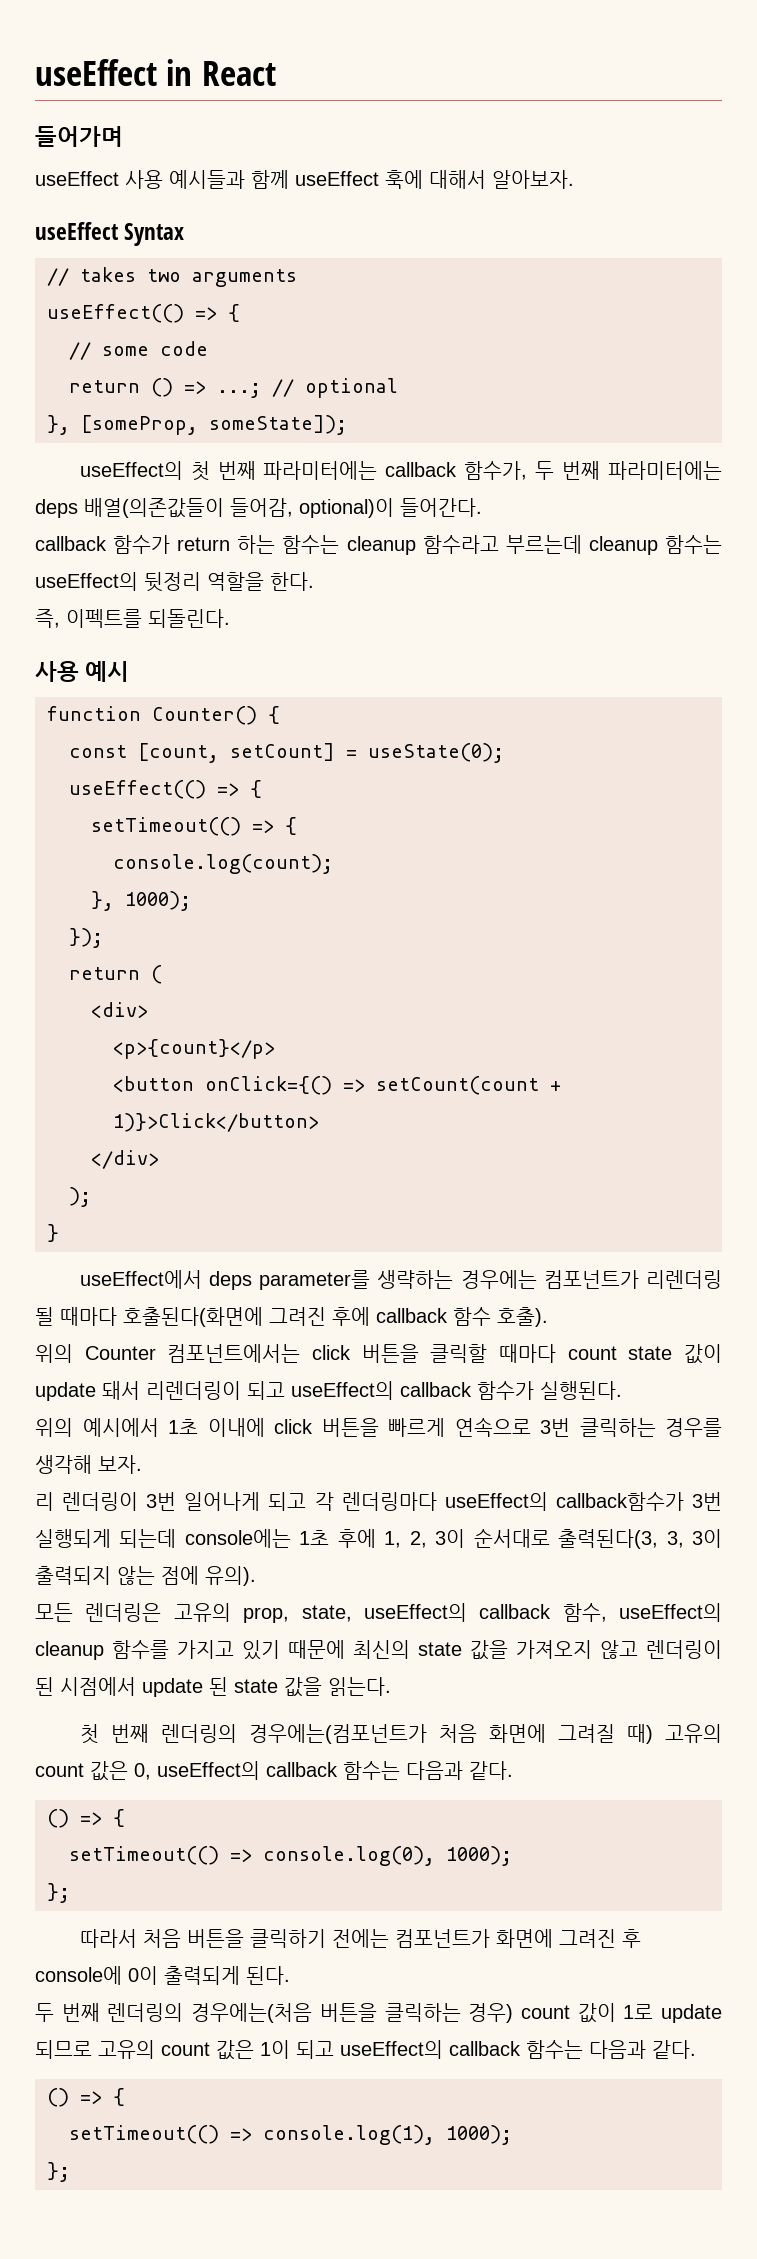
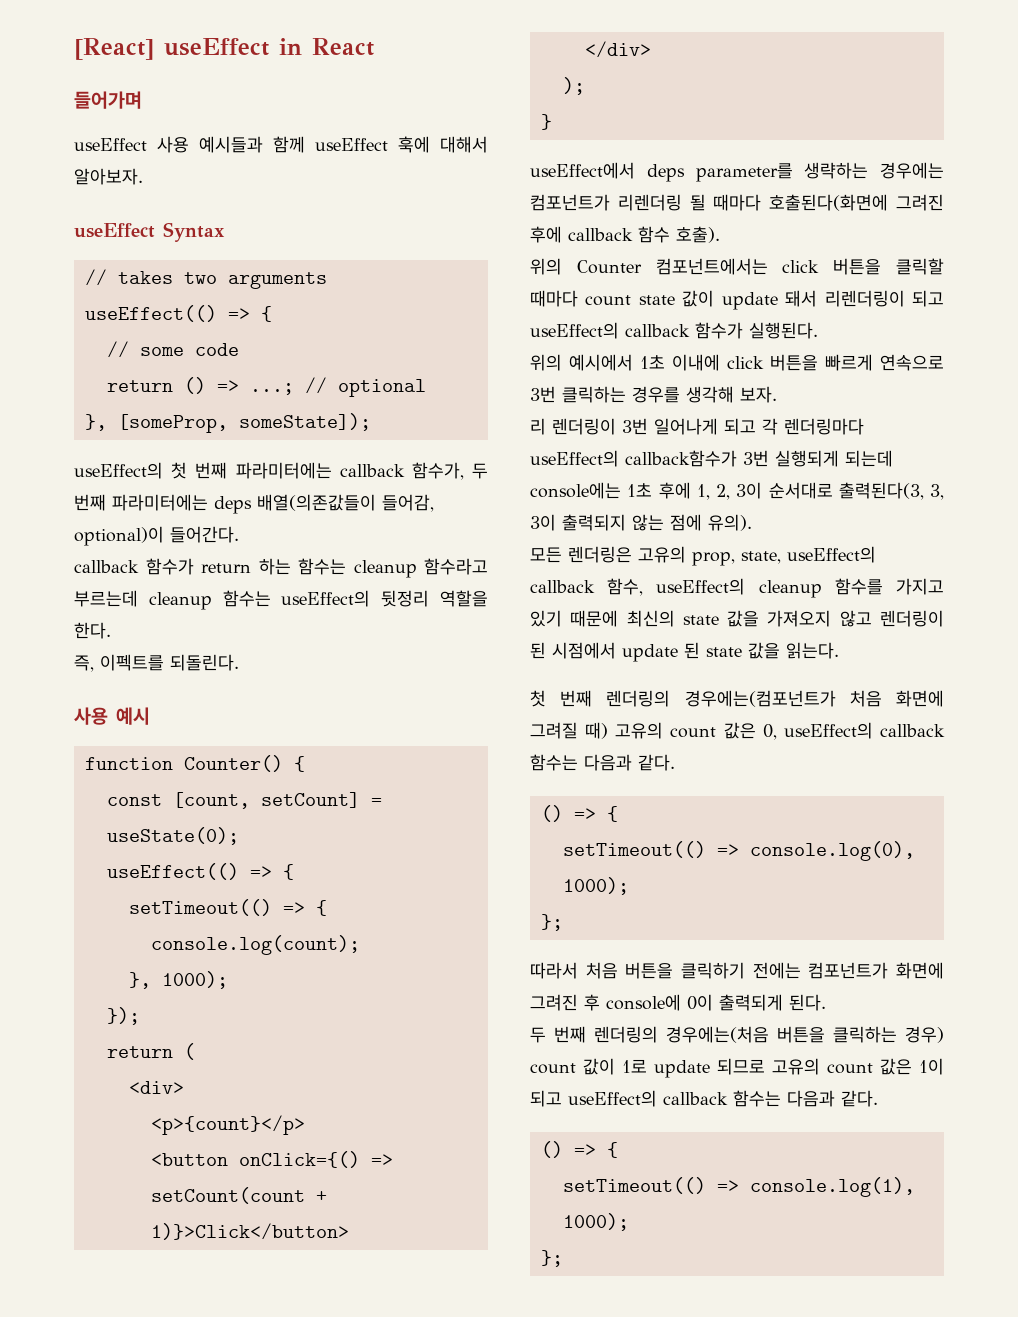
(35, 72) none -> [74,38,154,60] [React]

